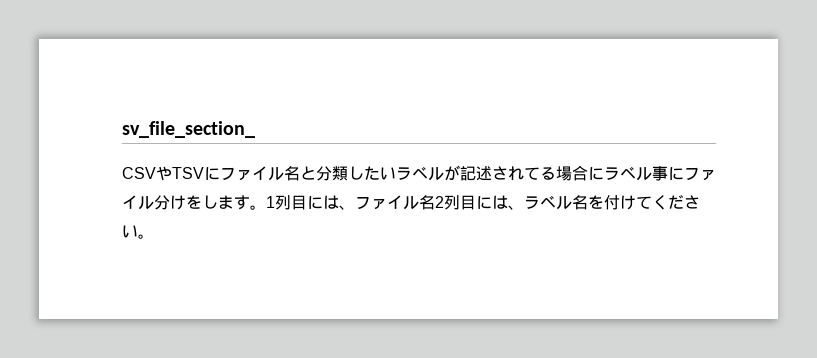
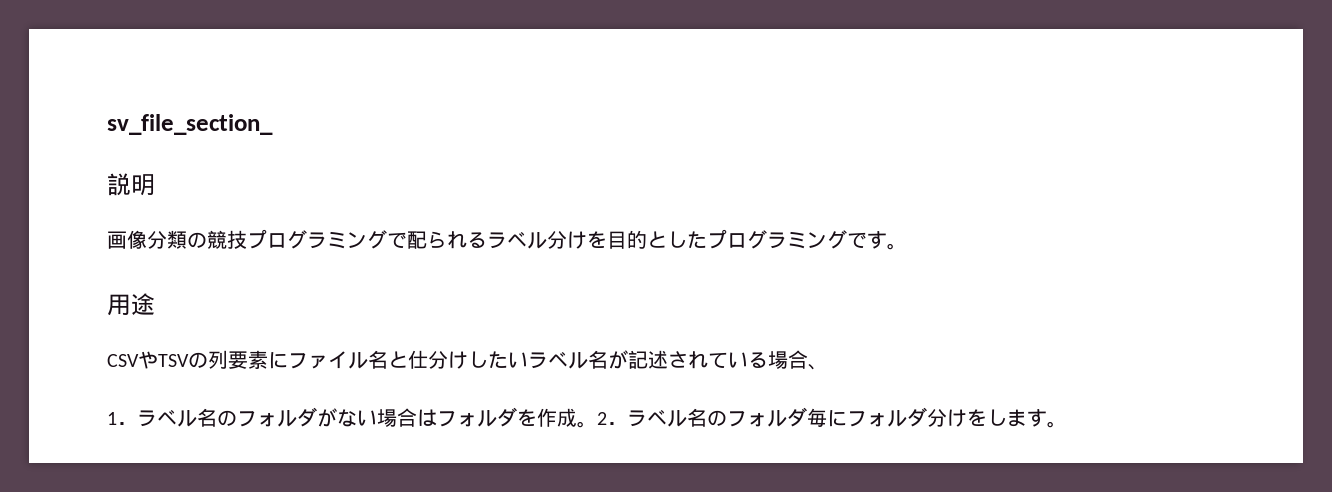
(255, 129) none -> [107,173,155,196] [107,229,907,250] [107,293,155,316] // 説明 // 画像分類の競技プログラミングで配られるラベル分けを目的としたプログラミングです。 // 用途
(204, 173) none -> [188,350,268,369] の列要素
[316,166,348,181] 分類 -> [408,350,468,369] 仕分け
(444, 174) none -> [588,350,608,369] 名
[540,165,716,181] [122,195,700,210] [122,225,138,238] る場合にラベル事にファイル分けをします。1列目には、ファイル名2列目には、ラベル名を付けてください -> [728,350,828,370] [107,407,1047,428] いる場合、 // 1．ラベル名のフォルダがない場合はフォルダを作成。2．ラベル名のフォルダ毎にフォルダ分けをします

